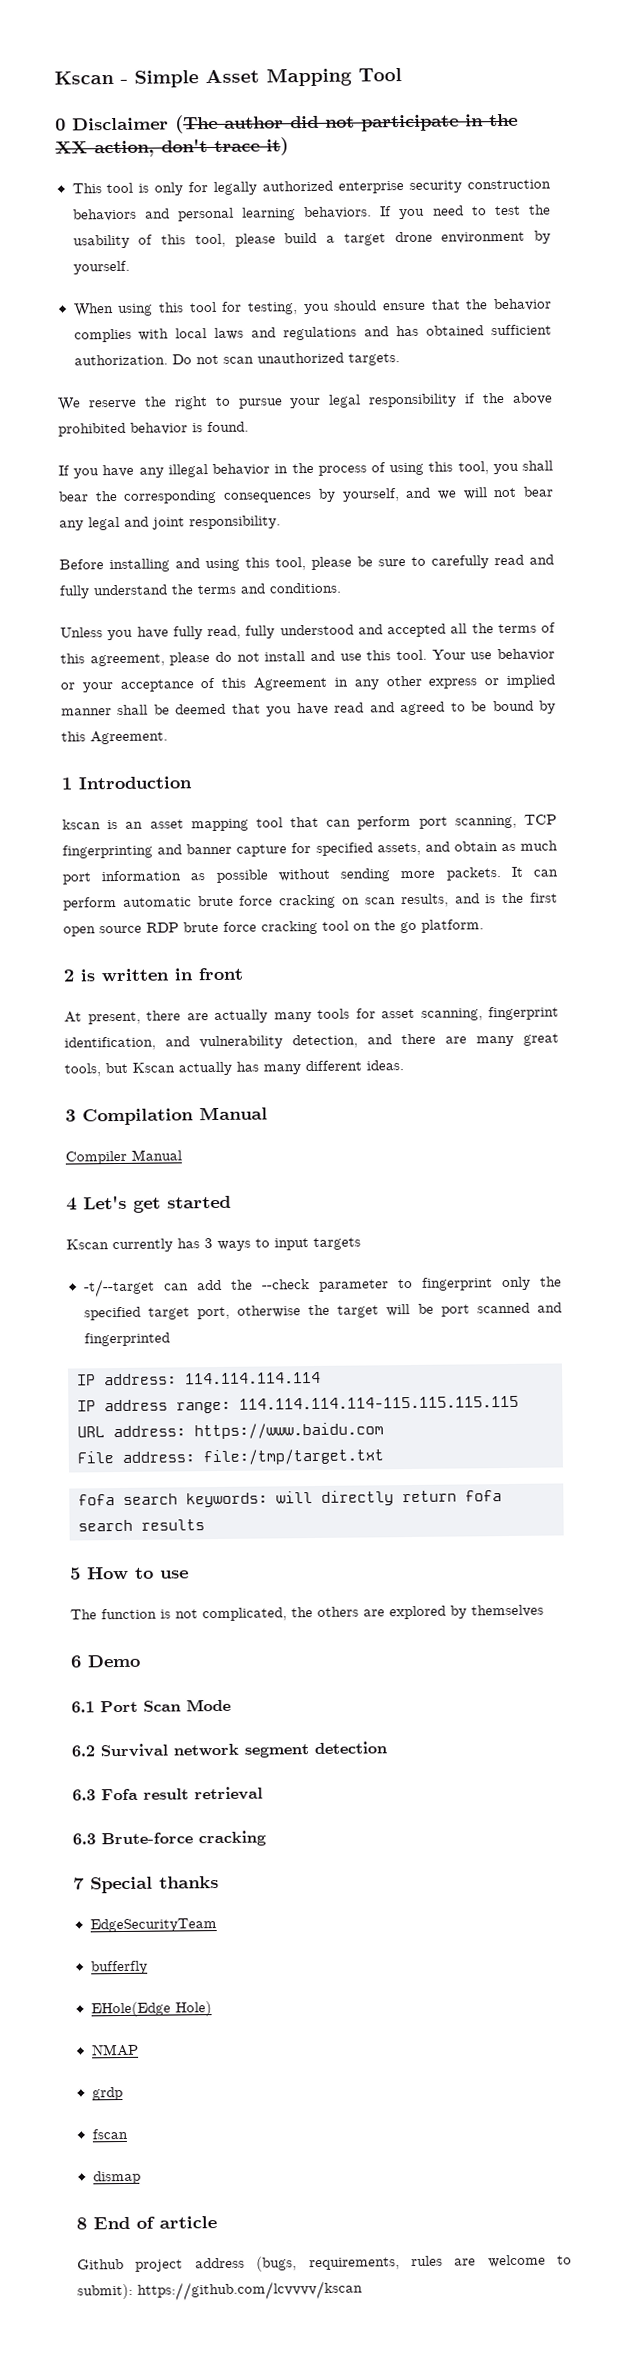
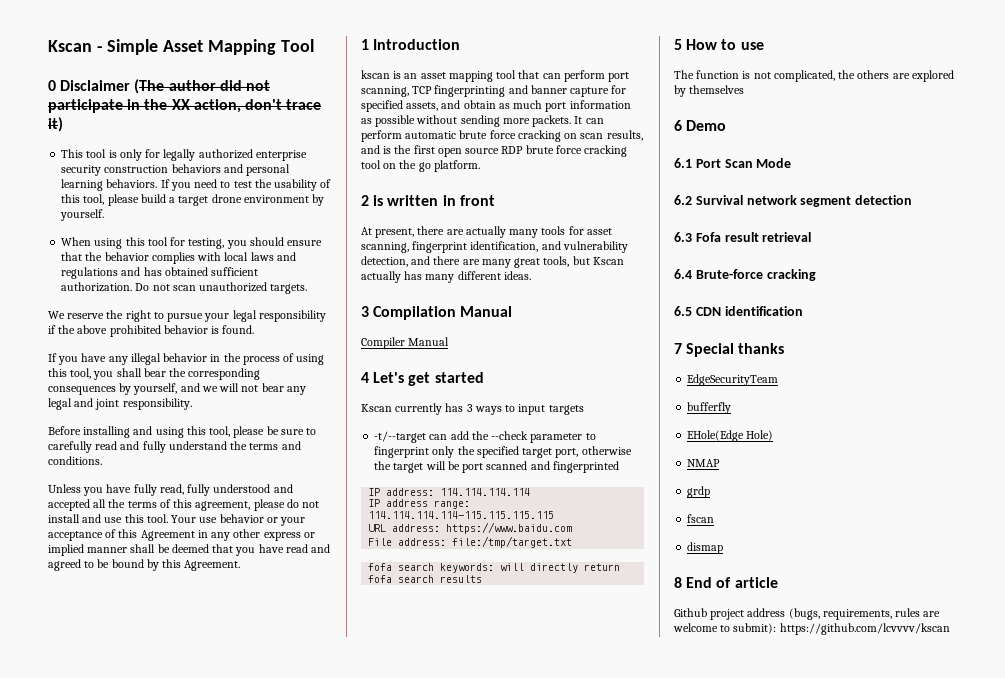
[72,1833,96,1845] 6.3 -> [674,269,692,279] 6.4
(266, 1838) none -> [674,306,803,316] // 6.5 CDN identification

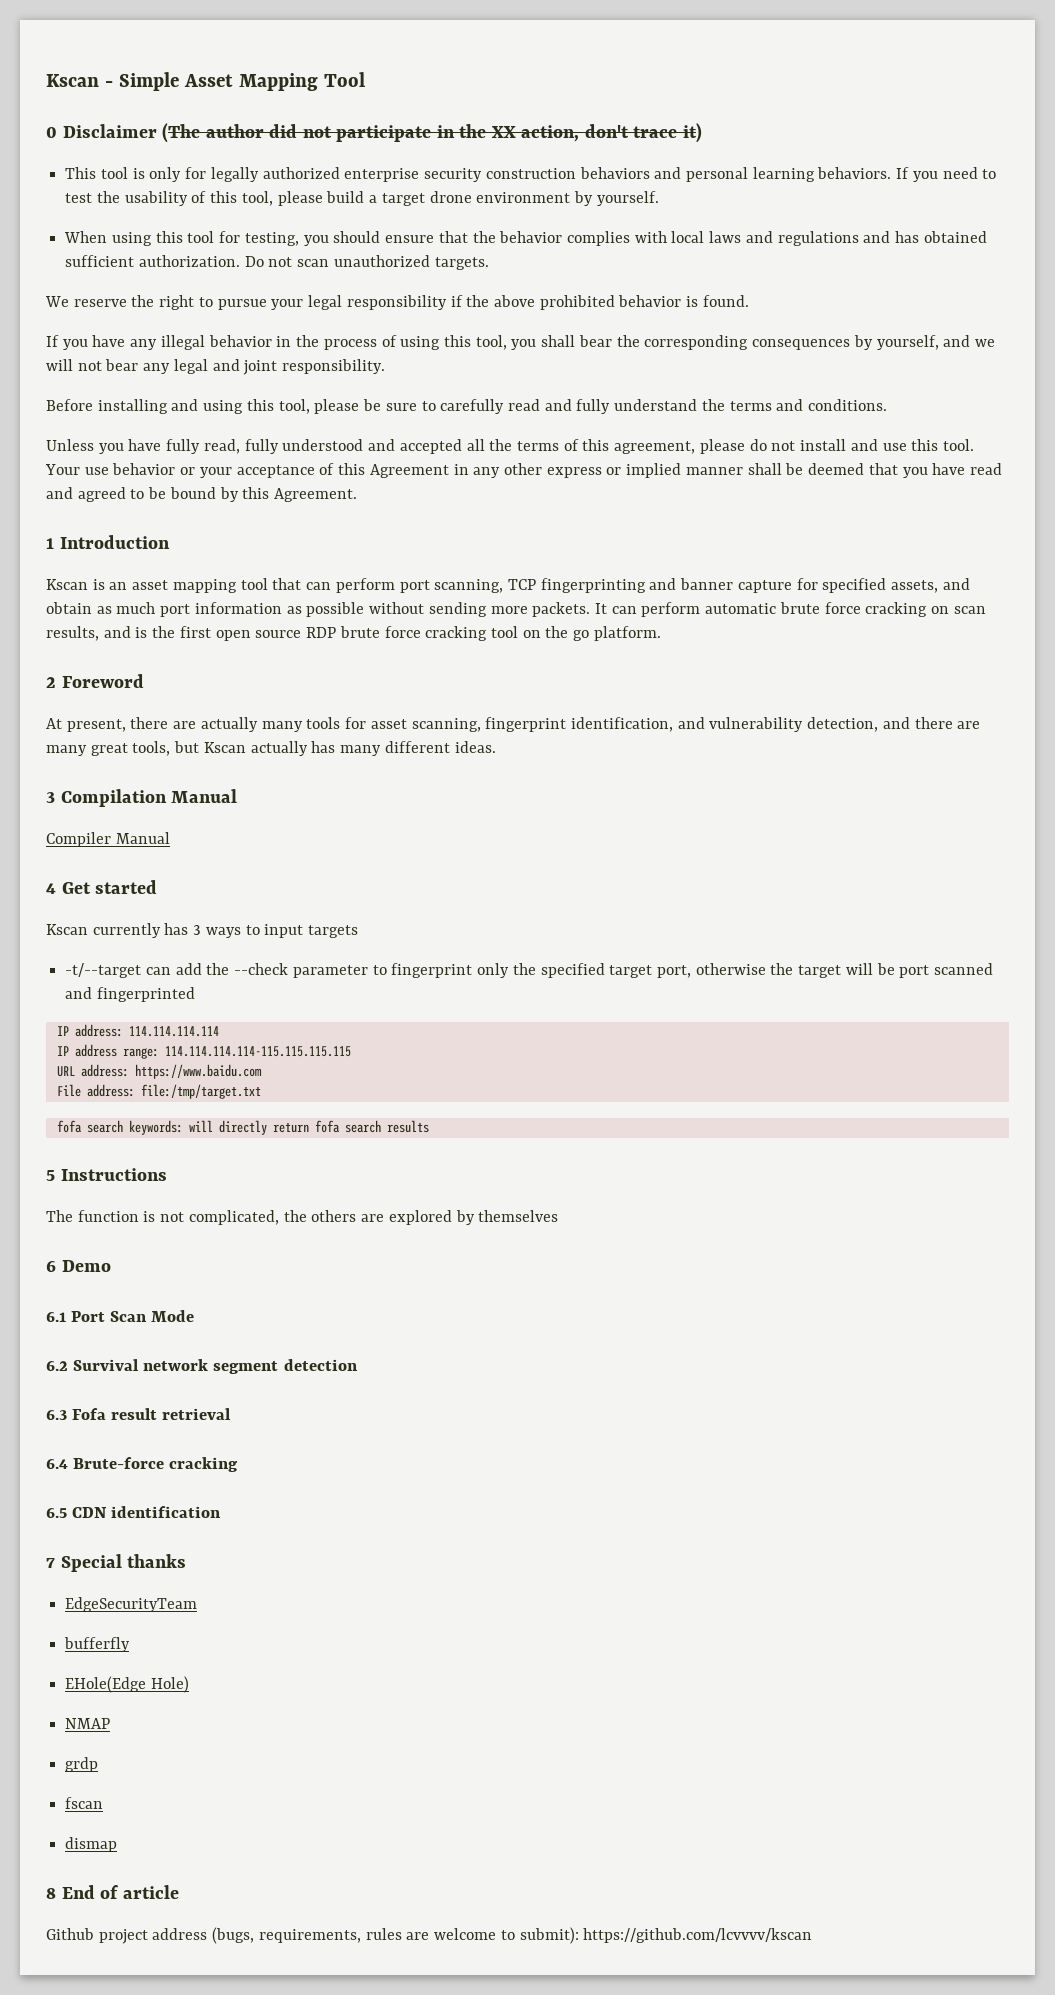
[361,70,390,79] kscan -> [46,579,88,590] Kscan
[373,195,495,206] is written in front -> [61,674,144,688] Foreword
[373,372,431,386] Let's get -> [61,882,91,894] Get
[686,39,764,50] How to use -> [60,1168,167,1181] Instructions

